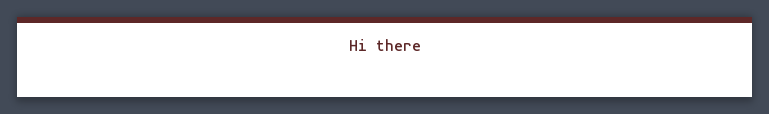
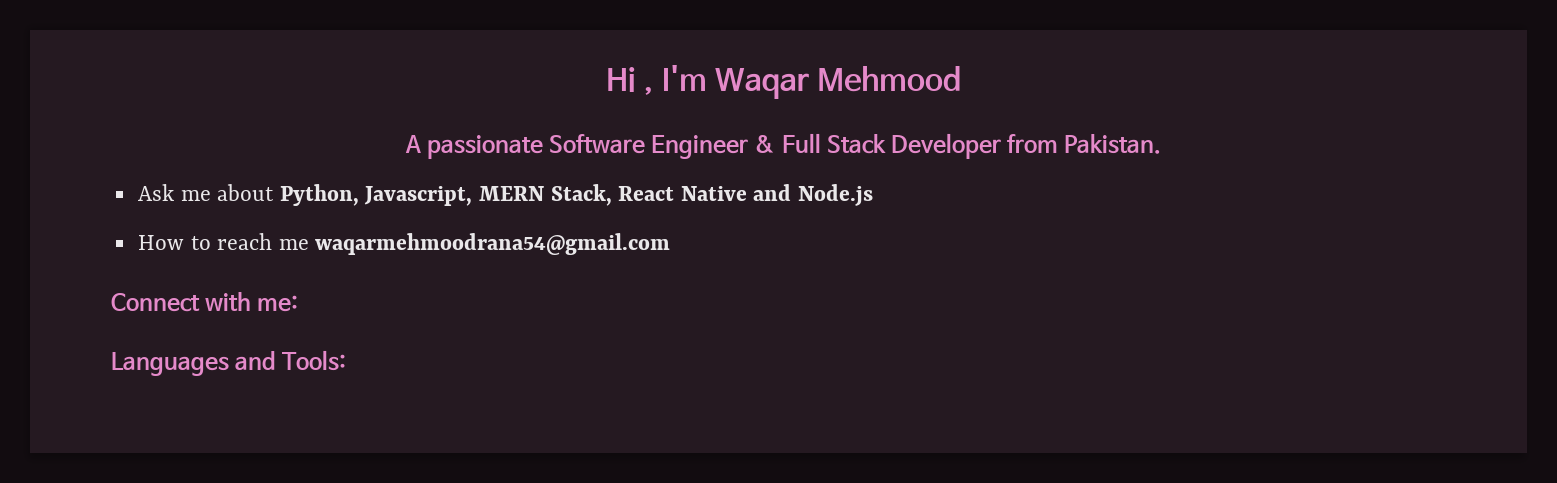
[375,39,421,51] there -> [644,65,961,99] [405,133,1161,159] [137,184,874,206] [137,233,671,255] [111,292,299,312] [111,350,347,376] , I'm Waqar Mehmood // A passionate Software Engineer & Full Stack Developer from Pakistan. // Ask me about Python, Javascript, MERN Stack, React Native and Node.js // How to reach me waqarmehmoodrana54@gmail.com // Connect with me: // Languages and Tools:

